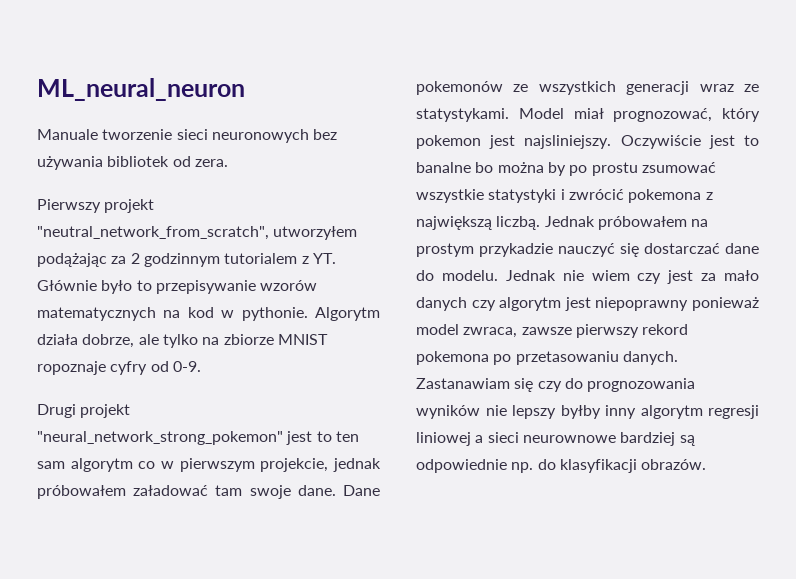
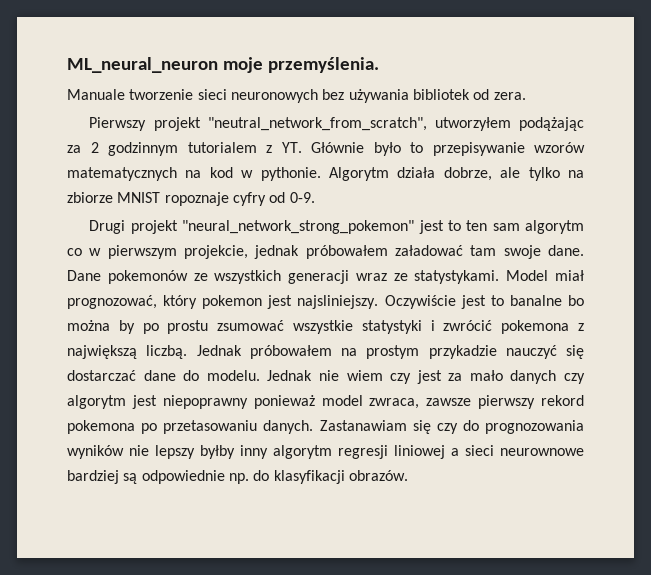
(245, 89) none -> [222,57,379,73] moje przemyślenia.

